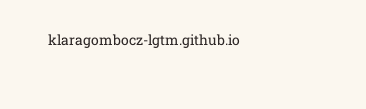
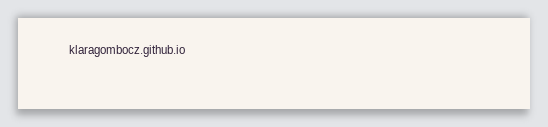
[48,34,240,48] klaragombocz-lgtm.github.io -> [69,45,185,57] klaragombocz.github.io

